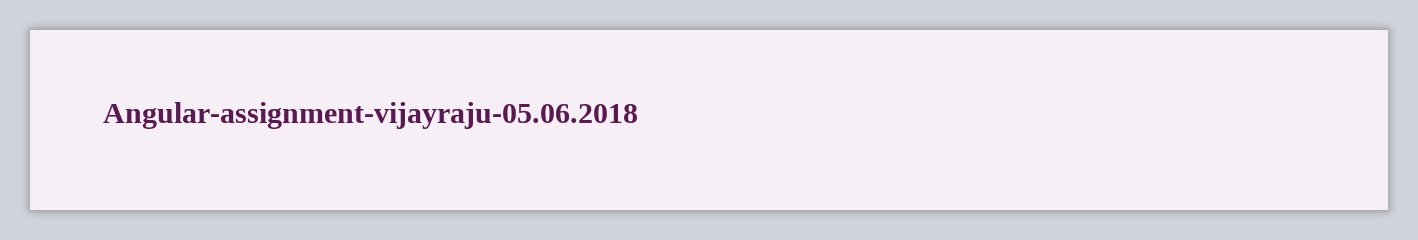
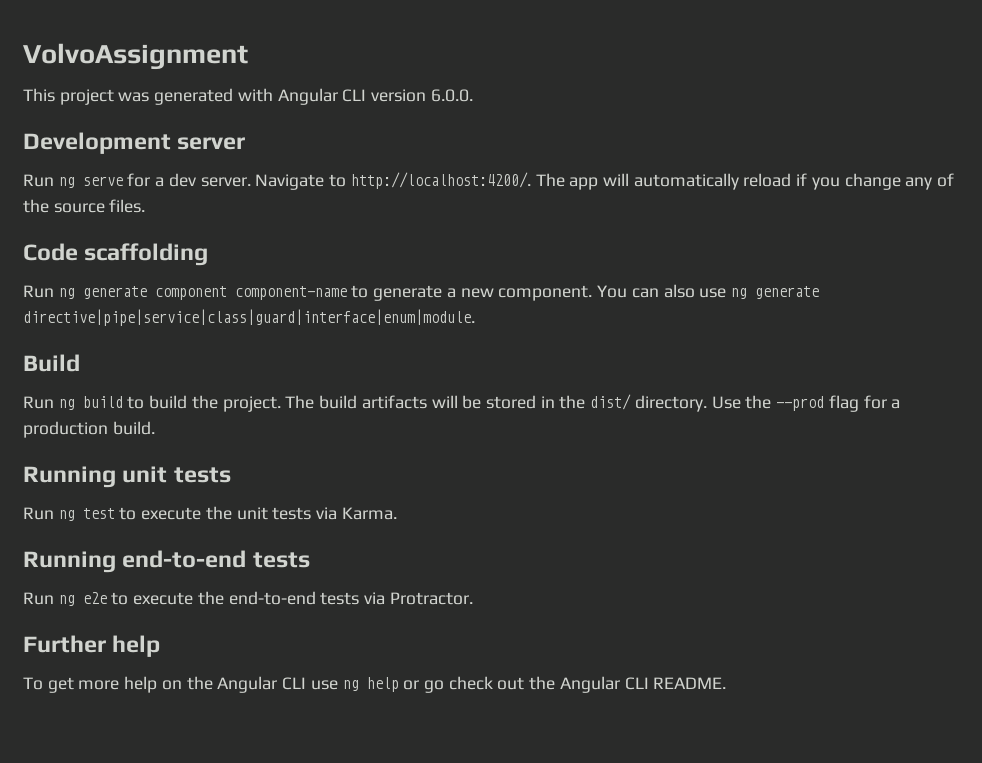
[103,102,638,129] Angular-assignment-vijayraju-05.06.2018 -> [23,43,248,70] [23,88,473,105] [23,132,246,154] [23,172,955,190] [23,199,146,213] [23,243,209,266] [23,284,819,301] [23,309,475,326] [23,354,80,372] [23,394,901,412] [23,421,155,438] [23,466,231,488] [23,506,397,521] [23,550,310,573] [23,591,473,606] [23,635,161,657] [23,676,727,693] VolvoAssignment // This project was generated with Angular CLI version 6.0.0. // Development server // Run ng serve for a dev server. Navigate to http://localhost:4200/. The app will automatically reload if you change any of the source files. // Code scaffolding // Run ng generate component component-name to generate a new component. You can also use ng generate directive|pipe|service|class|guard|interface|enum|module. // Build // Run ng build to build the project. The build artifacts will be stored in the dist/ directory. Use the --prod flag for a production build. // Running unit tests // Run ng test to execute the unit tests via Karma. // Running end-to-end tests // Run ng e2e to execute the end-to-end tests via Protractor. // Further help // To get more help on the Angular CLI use ng help or go check out the Angular CLI README.

